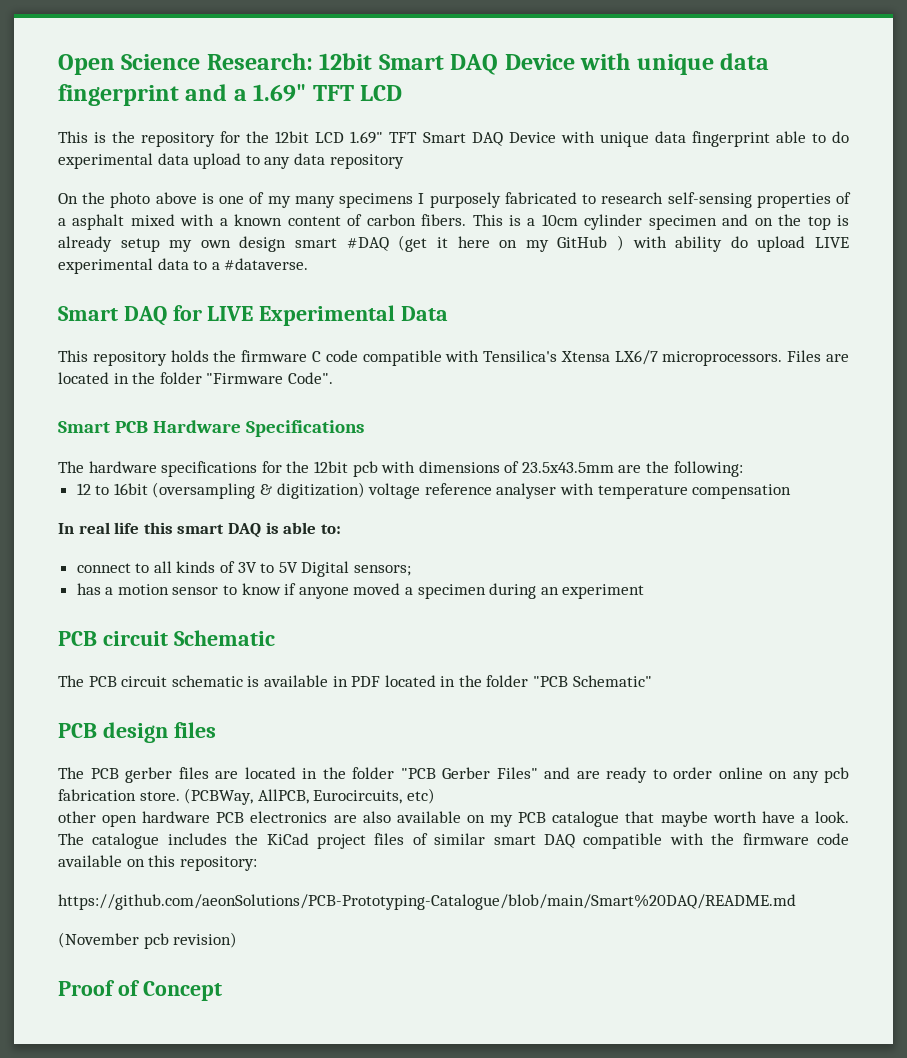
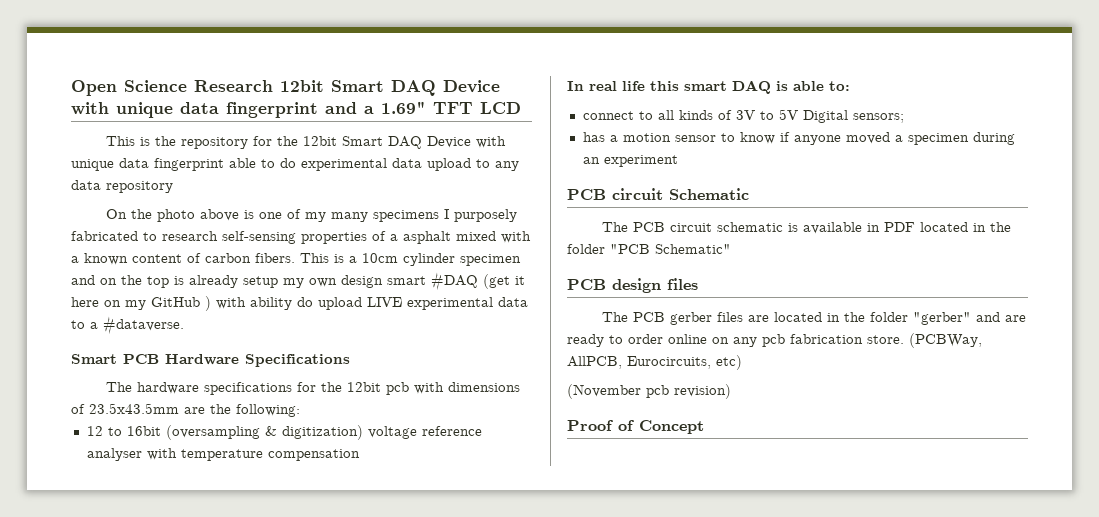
[206,53,313,70] Research: -> [194,80,273,92] Research
[315,131,418,144] LCD 1.69" TFT -> (338, 141) none
[58,305,449,326] [58,350,850,366] [58,372,333,384] // Smart DAQ for LIVE Experimental Data // This repository holds the firmware C code compatible with Tensilica's Xtensa LX6/7 microprocessors. Files are located in the folder "Firmware Code". -> (184, 325) none
[400,767,538,779] "PCB Gerber Files" -> [913,312,972,325] "gerber"
[58,811,850,827] [58,833,849,849] [58,855,257,871] [58,894,796,910] // other open hardware PCB electronics are also available on my PCB catalogue that maybe worth have a look. The catalogue includes the KiCad project files of similar smart DAQ compatible with the firmware code available on this repository: // https://github.com/aeonSolutions/PCB-Prototyping-Catalogue/blob/main/Smart%20DAQ/README.md -> (742, 362) none

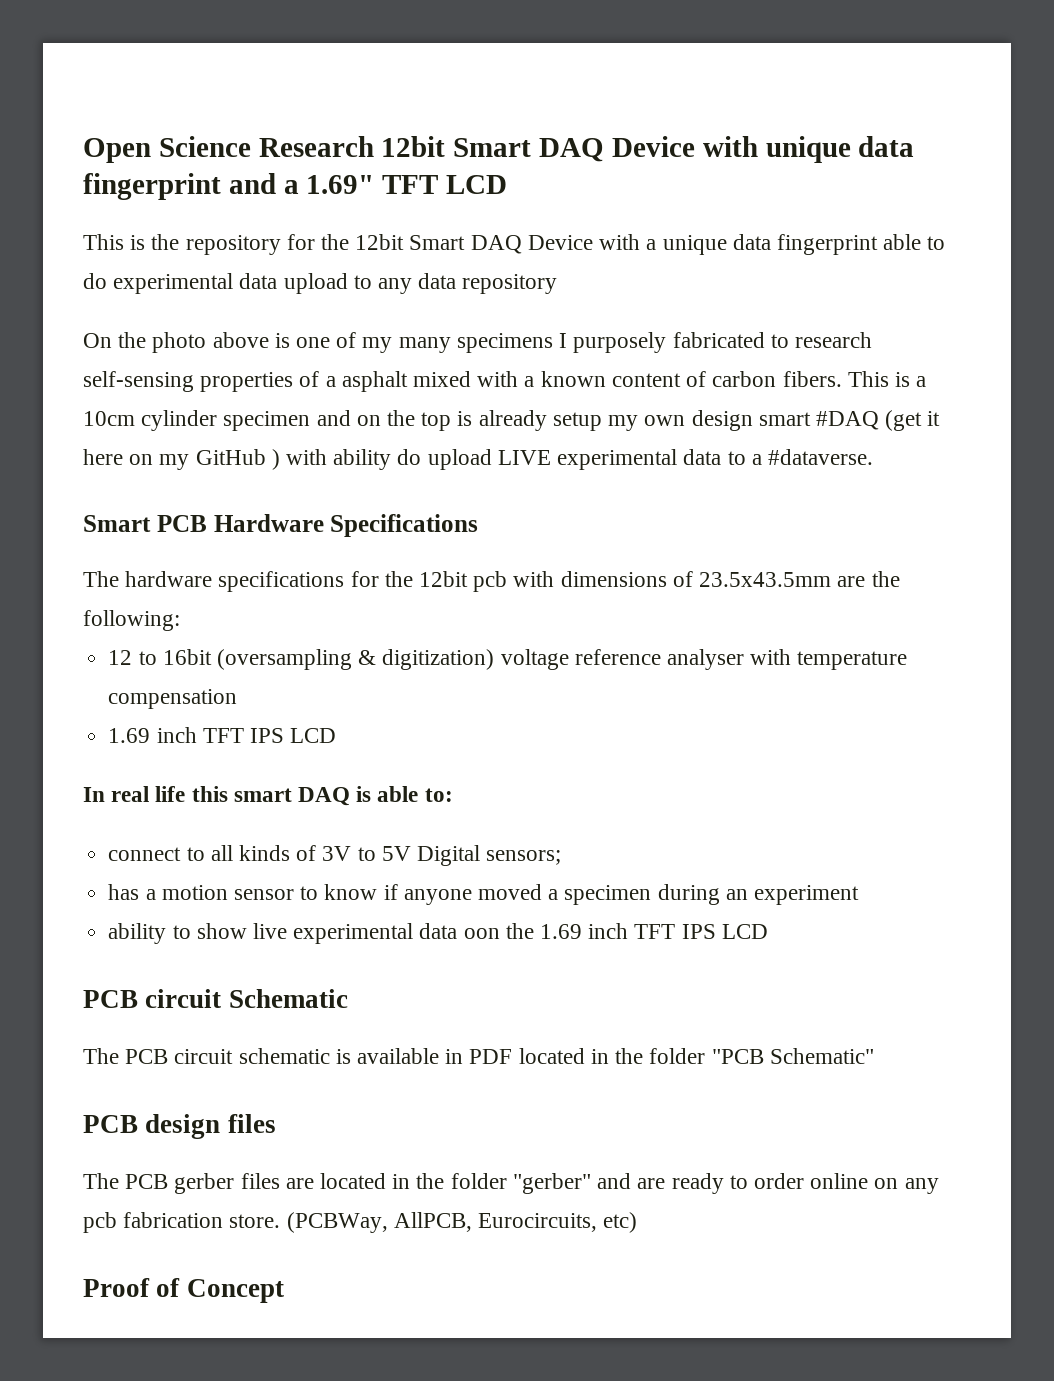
(507, 142) none -> [646,239,657,250] a
(360, 455) none -> [108,727,337,743] // 1.69 inch TFT IPS LCD
(678, 161) none -> [108,923,768,944] // ability to show live experimental data oon the 1.69 inch TFT IPS LCD
[567,384,731,399] // (November pcb revision) -> (638, 1222) none

